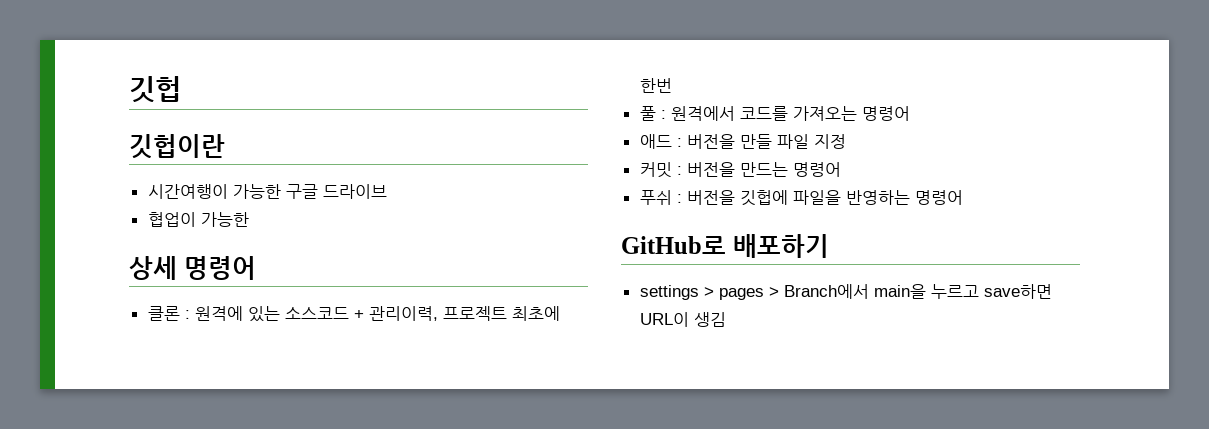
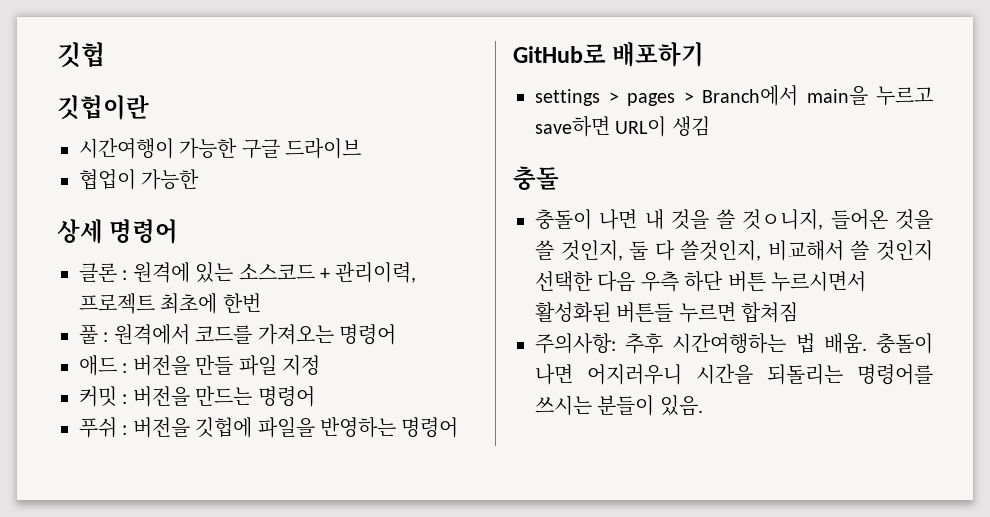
(726, 319) none -> [513,166,559,191] [535,209,933,230] [535,240,933,261] [535,271,866,292] [535,302,799,323] [535,333,933,354] [535,364,933,385] [535,395,703,416] // 충돌 // 충돌이 나면 내 것을 쓸 것ㅇ니지, 들어온 것을 쓸 것인지, 둘 다 쓸것인지, 비교해서 쓸 것인지 선택한 다음 우측 하단 버튼 누르시면서 활성화된 버튼들 누르면 합쳐짐 // 주의사항: 추후 시간여행하는 법 배움. 충돌이 나면 어지러우니 시간을 되돌리는 명령어를 쓰시는 분들이 있음.

